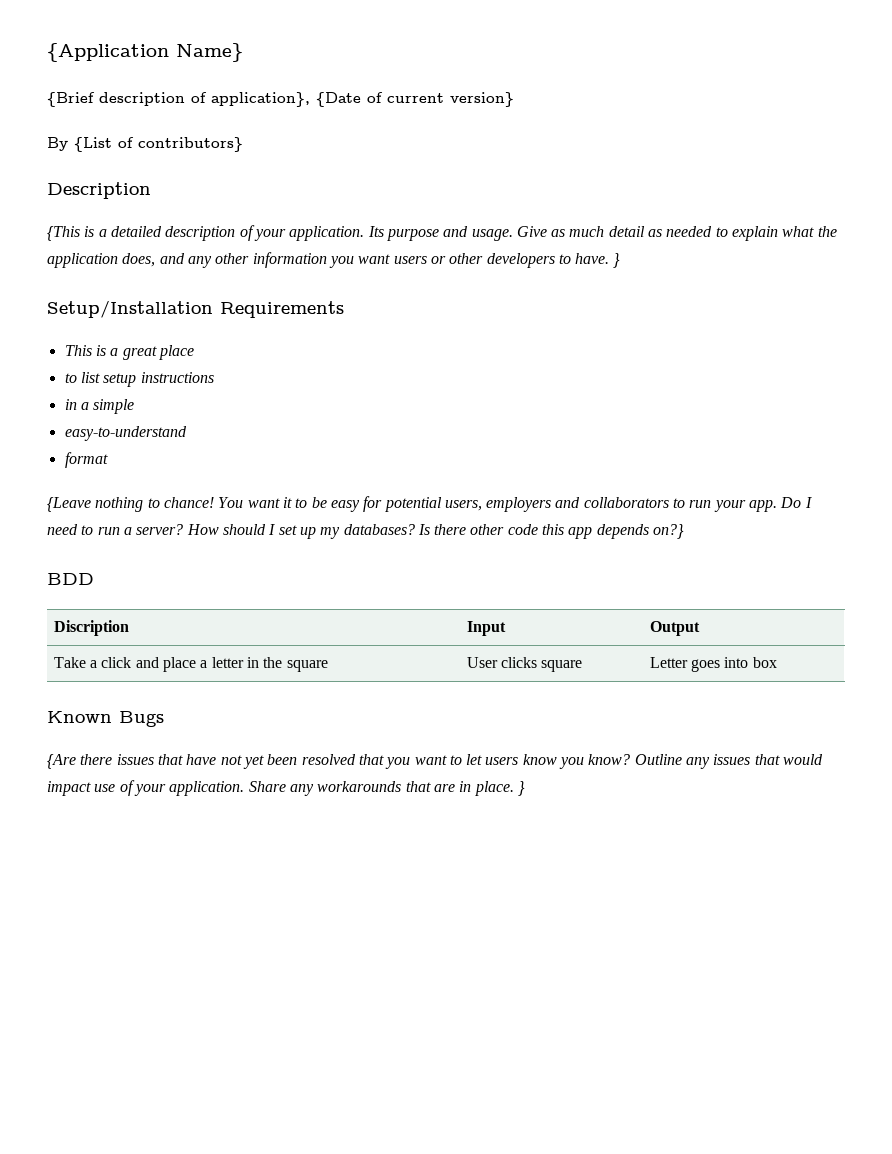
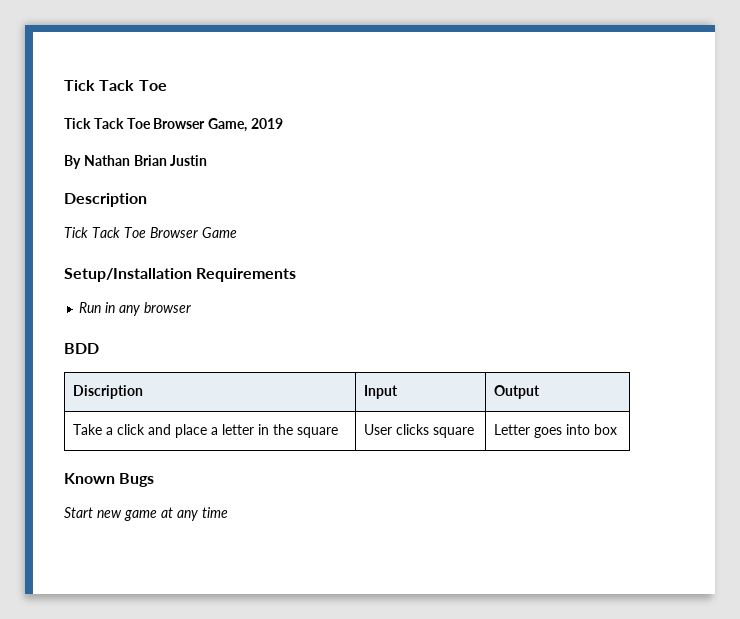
[47,43,243,62] [47,92,514,107] [47,137,243,152] [47,182,151,199] [47,225,837,241] [47,252,621,268] [47,300,344,318] [64,345,194,360] [64,372,214,387] [64,399,135,414] [64,426,187,441] [64,452,108,468] [47,496,812,512] [47,524,685,539] {Application Name} // {Brief description of application}, {Date of current version} // By {List of contributors} // Description // {This is a detailed description of your application. Its purpose and usage. Give as much detail as needed to explain what the application does, and any other information you want users or other developers to have. } // Setup/Installation Requirements // This is a great place // to list setup instructions // in a simple // easy-to-understand // format // {Leave nothing to chance! You want it to be easy for potential users, employers and collaborators to run your app. Do I need to run a server? How should I set up my databases? Is there other code this app depends on?} -> [64,80,167,91] [64,118,283,132] [64,155,208,169] [64,193,147,207] [64,227,237,238] [64,268,297,282] [79,302,192,316] Tick Tack Toe // Tick Tack Toe Browser Game, 2019 // By Nathan Brian Justin // Description // Tick Tack Toe Browser Game // Setup/Installation Requirements // Run in any browser
[47,754,824,769] [47,780,525,796] {Are there issues that have not yet been resolved that you want to let users know you know? Outline any issues that would impact use of your application. Share any workarounds that are in place. } -> [64,507,228,521] Start new game at any time

